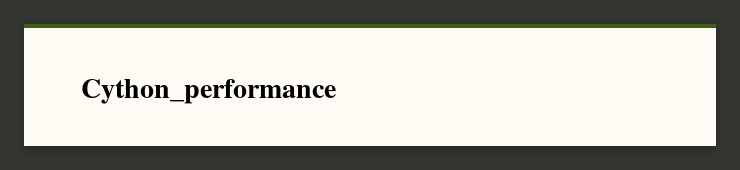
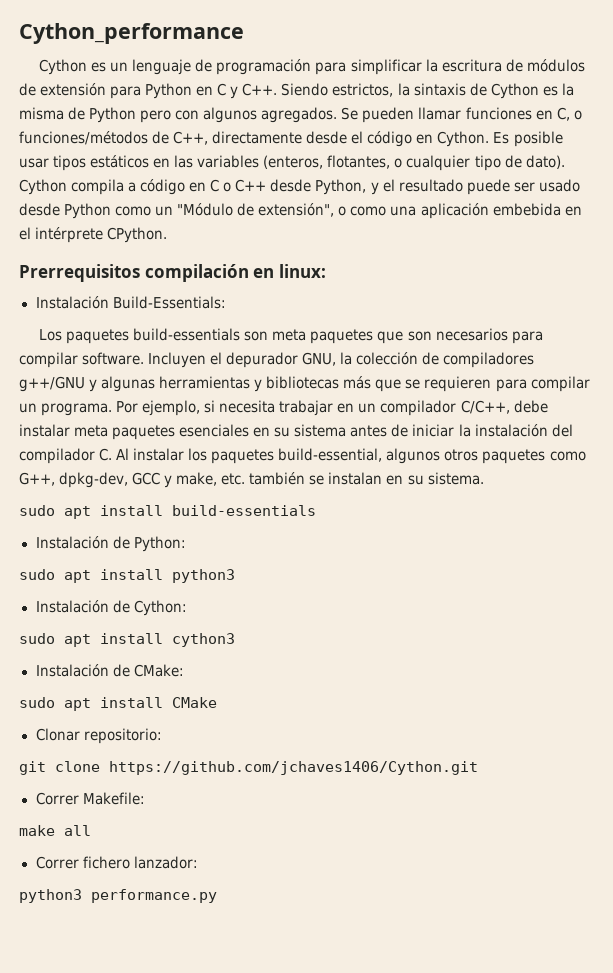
(336, 91) none -> [39,59,585,75] [19,83,574,99] [19,107,582,123] [19,131,563,147] [19,155,565,171] [19,179,580,195] [19,203,582,219] [19,227,168,243] [19,264,326,282] [35,296,226,309] [39,328,543,344] [19,352,535,368] [19,376,590,392] [19,400,548,416] [19,424,573,440] [19,448,586,464] [19,472,484,488] [19,505,316,519] [35,536,186,552] [19,569,235,583] [35,600,187,616] [19,633,235,647] [35,664,184,677] [19,697,217,711] [35,728,162,744] [19,761,478,775] [35,792,145,805] [19,825,91,836] [35,856,198,869] [19,889,217,903] // Cython es un lenguaje de programación para simplificar la escritura de módulos de extensión para Python en C y C++. Siendo estrictos, la sintaxis de Cython es la misma de Python pero con algunos agregados. Se pueden llamar funciones en C, o funciones/métodos de C++, directamente desde el código en Cython. Es posible usar tipos estáticos en las variables (enteros, flotantes, o cualquier tipo de dato). Cython compila a código en C o C++ desde Python, y el resultado puede ser usado desde Python como un "Módulo de extensión", o como una aplicación embebida en el intérprete CPython. // Prerrequisitos compilación en linux: // Instalación Build-Essentials: // Los paquetes build-essentials son meta paquetes que son necesarios para compilar software. Incluyen el depurador GNU, la colección de compiladores g++/GNU y algunas herramientas y bibliotecas más que se requieren para compilar un programa. Por ejemplo, si necesita trabajar en un compilador C/C++, debe instalar meta paquetes esenciales en su sistema antes de iniciar la instalación del compilador C. Al instalar los paquetes build-essential, algunos otros paquetes como G++, dpkg-dev, GCC y make, etc. también se instalan en su sistema. // sudo apt install build-essentials // Instalación de Python: // sudo apt install python3 // Instalación de Cython: // sudo apt install cython3 // Instalación de CMake: // sudo apt install CMake // Clonar repositorio: // git clone https://github.com/jchaves1406/Cython.git // Correr Makefile: // make all // Correr fichero lanzador: // python3 performance.py

